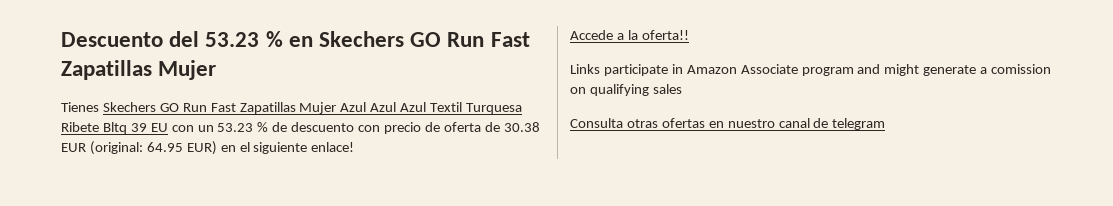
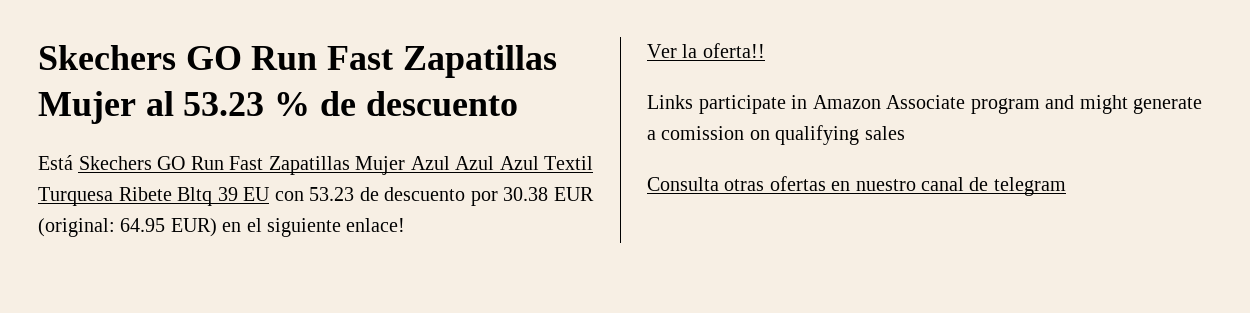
[61,31,530,47] [61,60,217,80] [61,102,99,112] Descuento del 53.23 % en Skechers GO Run Fast Zapatillas Mujer // Tienes -> [38,45,557,78] [38,91,518,124] [38,155,73,170] Skechers GO Run Fast Zapatillas Mujer al 53.23 % de descuento // Está
[197,122,500,134] un 53.23 % de descuento con precio de oferta de -> [309,187,498,206] 53.23 de descuento por
[570,30,624,40] Accede a -> [647,44,677,58] Ver

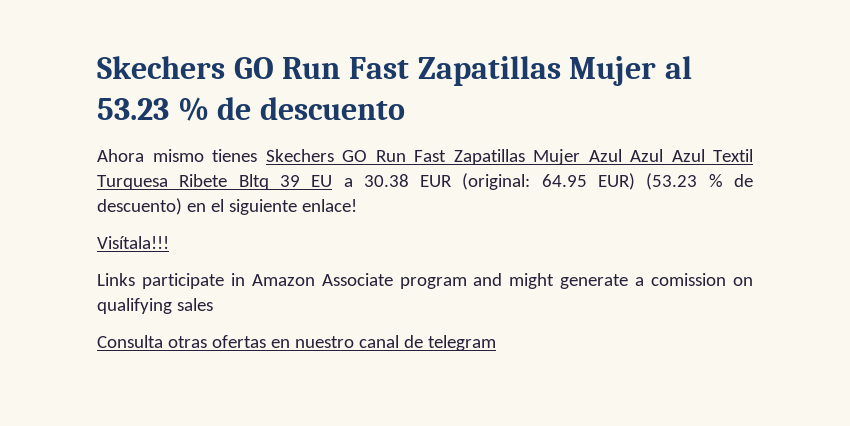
[38,155,73,170] Está -> [97,149,257,162] Ahora mismo tienes
[274,187,498,206] con 53.23 de descuento por -> [343,178,353,187] a
(217, 227) none -> [646,173,753,190] [97,198,182,215] (53.23 % de descuento)
[647,43,765,58] Ver la oferta!! -> [97,236,169,249] Visítala!!!

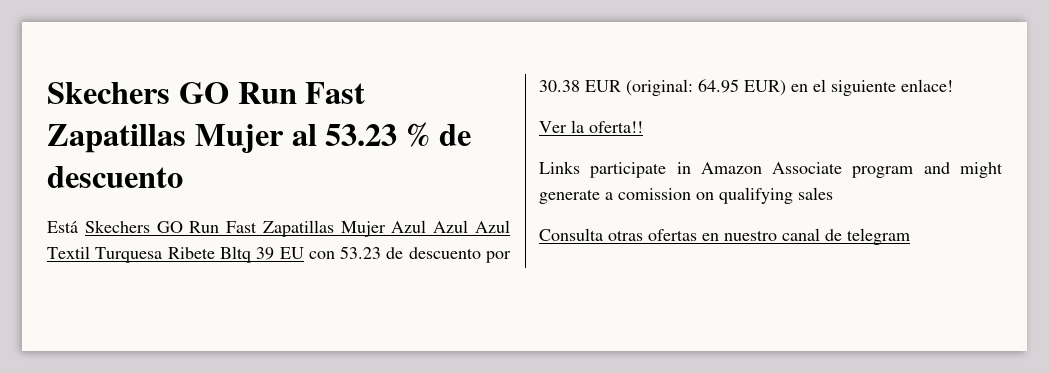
[97,149,257,162] Ahora mismo tienes -> [47,221,78,233] Está
[343,178,353,187] a -> [308,246,512,263] con 53.23 de descuento por
[646,173,753,190] [97,198,182,215] (53.23 % de descuento) -> (786, 88) none
[97,236,169,249] Visítala!!! -> [539,120,643,133] Ver la oferta!!

